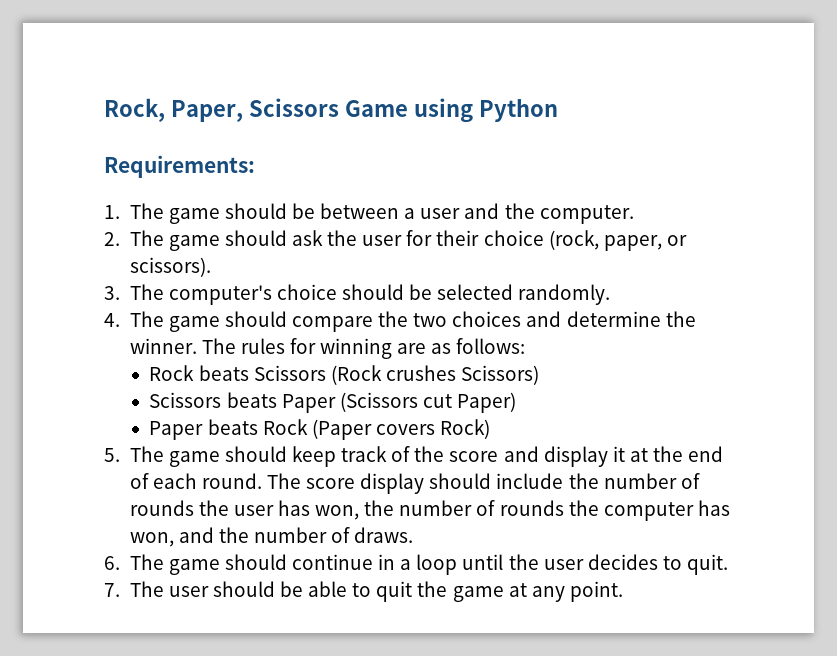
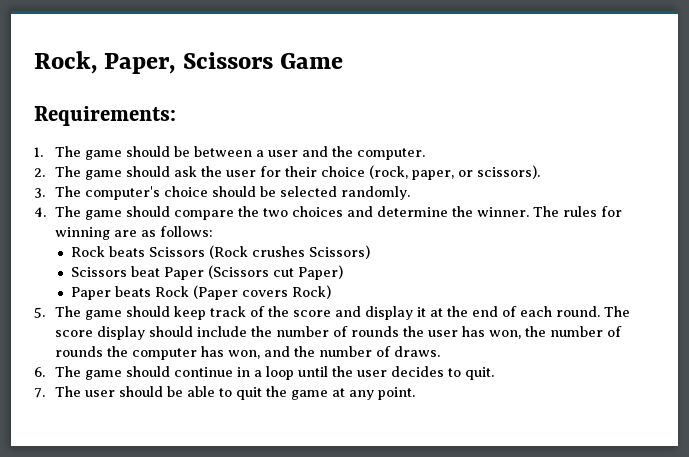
[413,98,558,123] using Python -> (344, 61) none
[226,392,277,408] beats -> [131,266,161,277] beat

